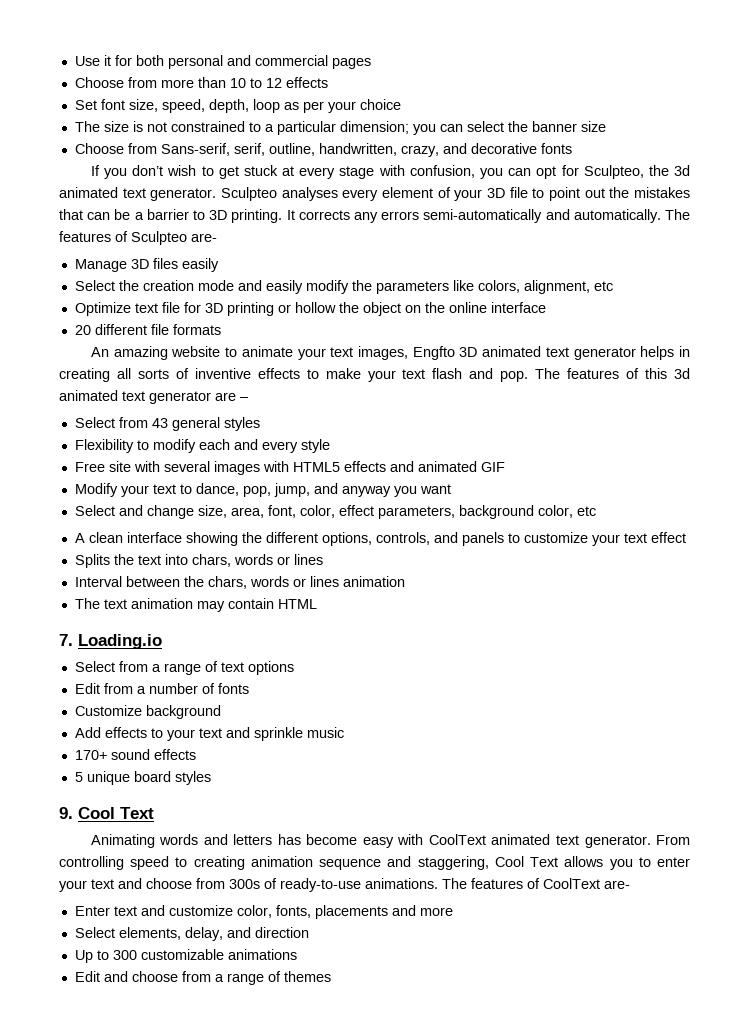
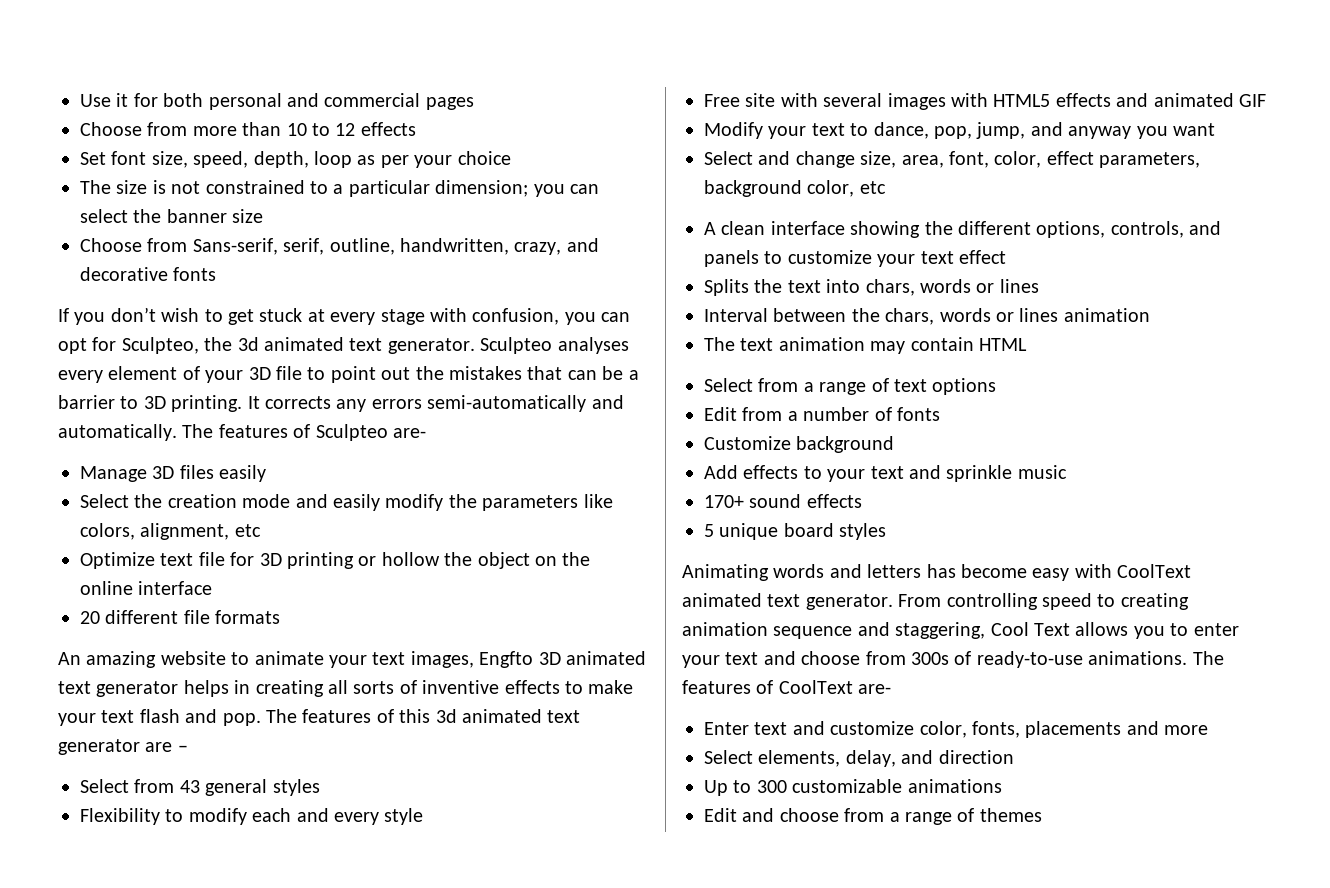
[59,634,162,649] // 7. Loading.io -> (1027, 344) none
[59,807,154,819] // 9. Cool Text -> (887, 531) none

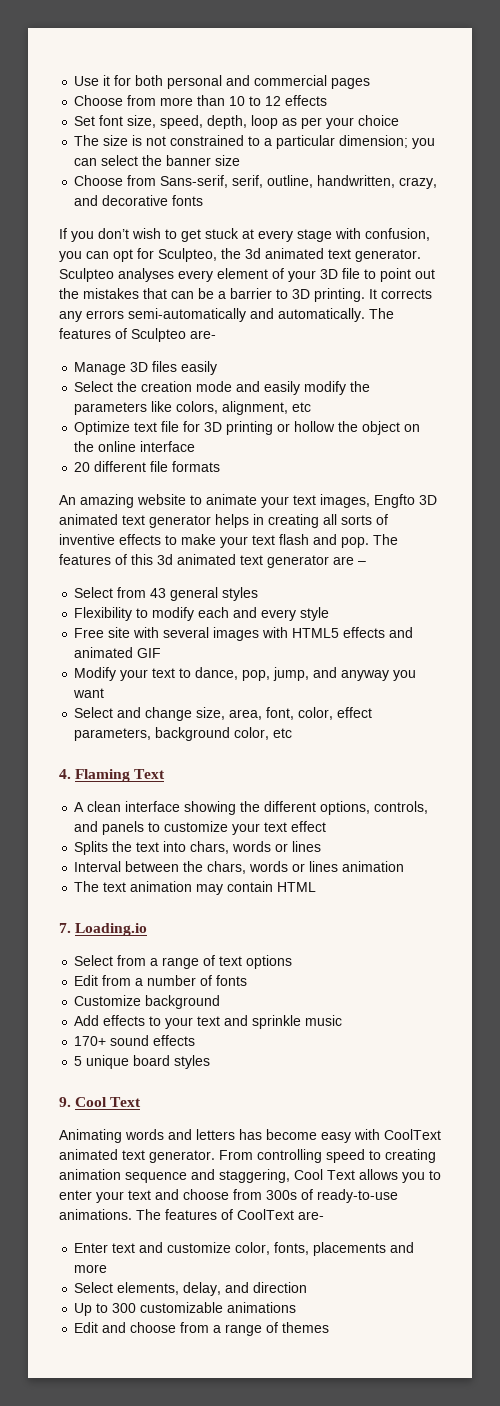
(886, 187) none -> [59,769,166,782] // 4. Flaming Text
(1027, 344) none -> [59,923,148,936] // 7. Loading.io
(887, 531) none -> [59,1097,142,1107] // 9. Cool Text

